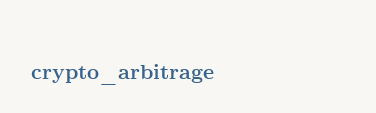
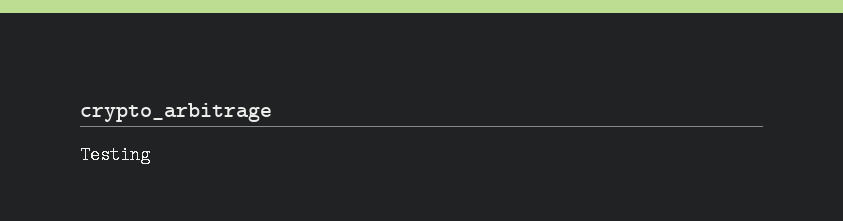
(214, 74) none -> [80,146,150,164] // Testing

